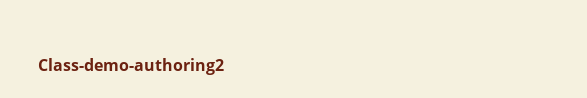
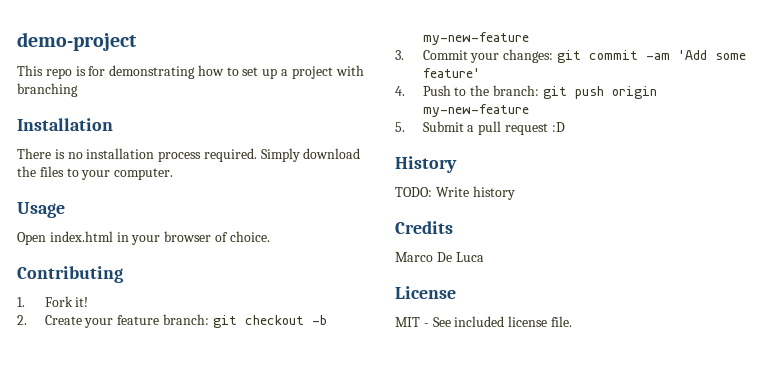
[38,58,224,75] Class-demo-authoring2 -> [17,32,137,51] [17,65,364,79] [17,83,78,97] [17,118,113,131] [17,148,361,162] [17,166,174,180] [17,202,65,218] [17,231,270,245] [17,266,123,283] [17,296,89,307] [17,314,327,328] [422,32,529,45] [395,49,746,63] [422,68,480,78] [395,85,657,99] [422,104,529,117] [395,121,565,135] [395,156,457,173] [395,186,515,200] [395,221,453,234] [395,252,484,262] [395,286,456,299] [395,316,572,327] demo-project // This repo is for demonstrating how to set up a project with branching // Installation // There is no installation process required. Simply download the files to your computer. // Usage // Open index.html in your browser of choice. // Contributing // 1. Fork it! // 2. Create your feature branch: git checkout -b my-new-feature // 3. Commit your changes: git commit -am 'Add some feature' // 4. Push to the branch: git push origin my-new-feature // 5. Submit a pull request :D // History // TODO: Write history // Credits // Marco De Luca // License // MIT - See included license file.

